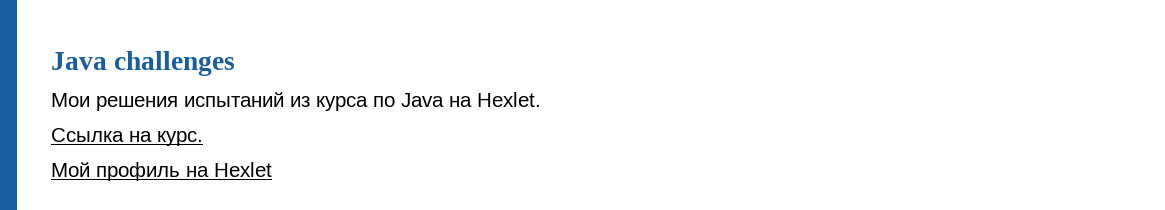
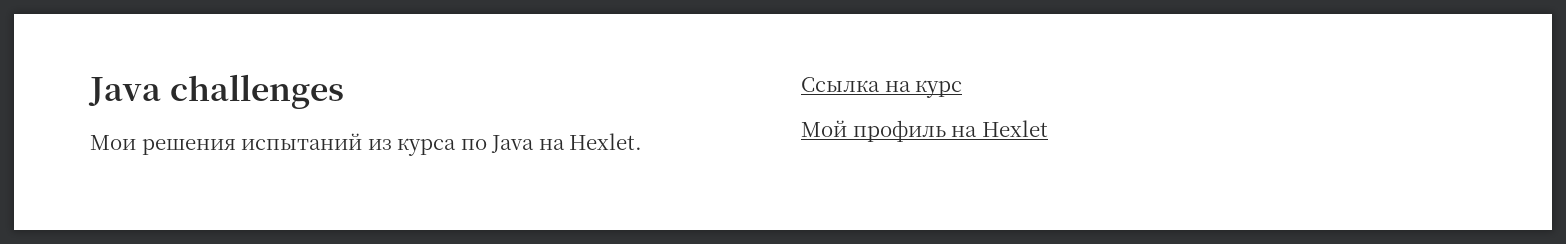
[157,131,203,146] курс. -> [915,80,963,98] курс

